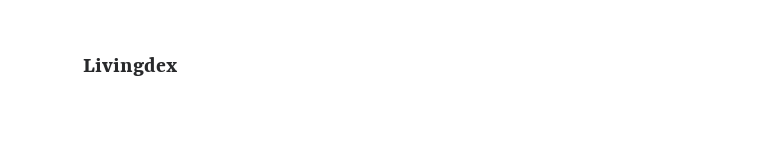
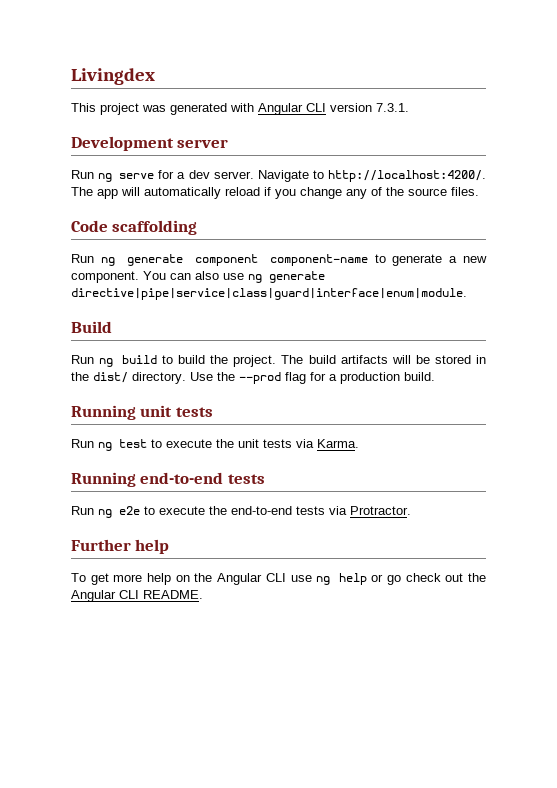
(178, 66) none -> [71,103,409,115] [71,136,229,151] [71,170,486,182] [71,187,479,199] [71,220,198,235] [71,254,487,266] [71,271,325,283] [71,288,467,300] [71,321,112,333] [71,355,486,367] [71,372,435,384] [71,405,213,420] [71,439,359,451] [71,472,265,487] [71,506,411,518] [71,539,170,554] [71,573,487,585] [71,590,203,602] // This project was generated with Angular CLI version 7.3.1. // Development server // Run ng serve for a dev server. Navigate to http://localhost:4200/. The app will automatically reload if you change any of the source files. // Code scaffolding // Run ng generate component component-name to generate a new component. You can also use ng generate directive|pipe|service|class|guard|interface|enum|module. // Build // Run ng build to build the project. The build artifacts will be stored in the dist/ directory. Use the --prod flag for a production build. // Running unit tests // Run ng test to execute the unit tests via Karma. // Running end-to-end tests // Run ng e2e to execute the end-to-end tests via Protractor. // Further help // To get more help on the Angular CLI use ng help or go check out the Angular CLI README.

